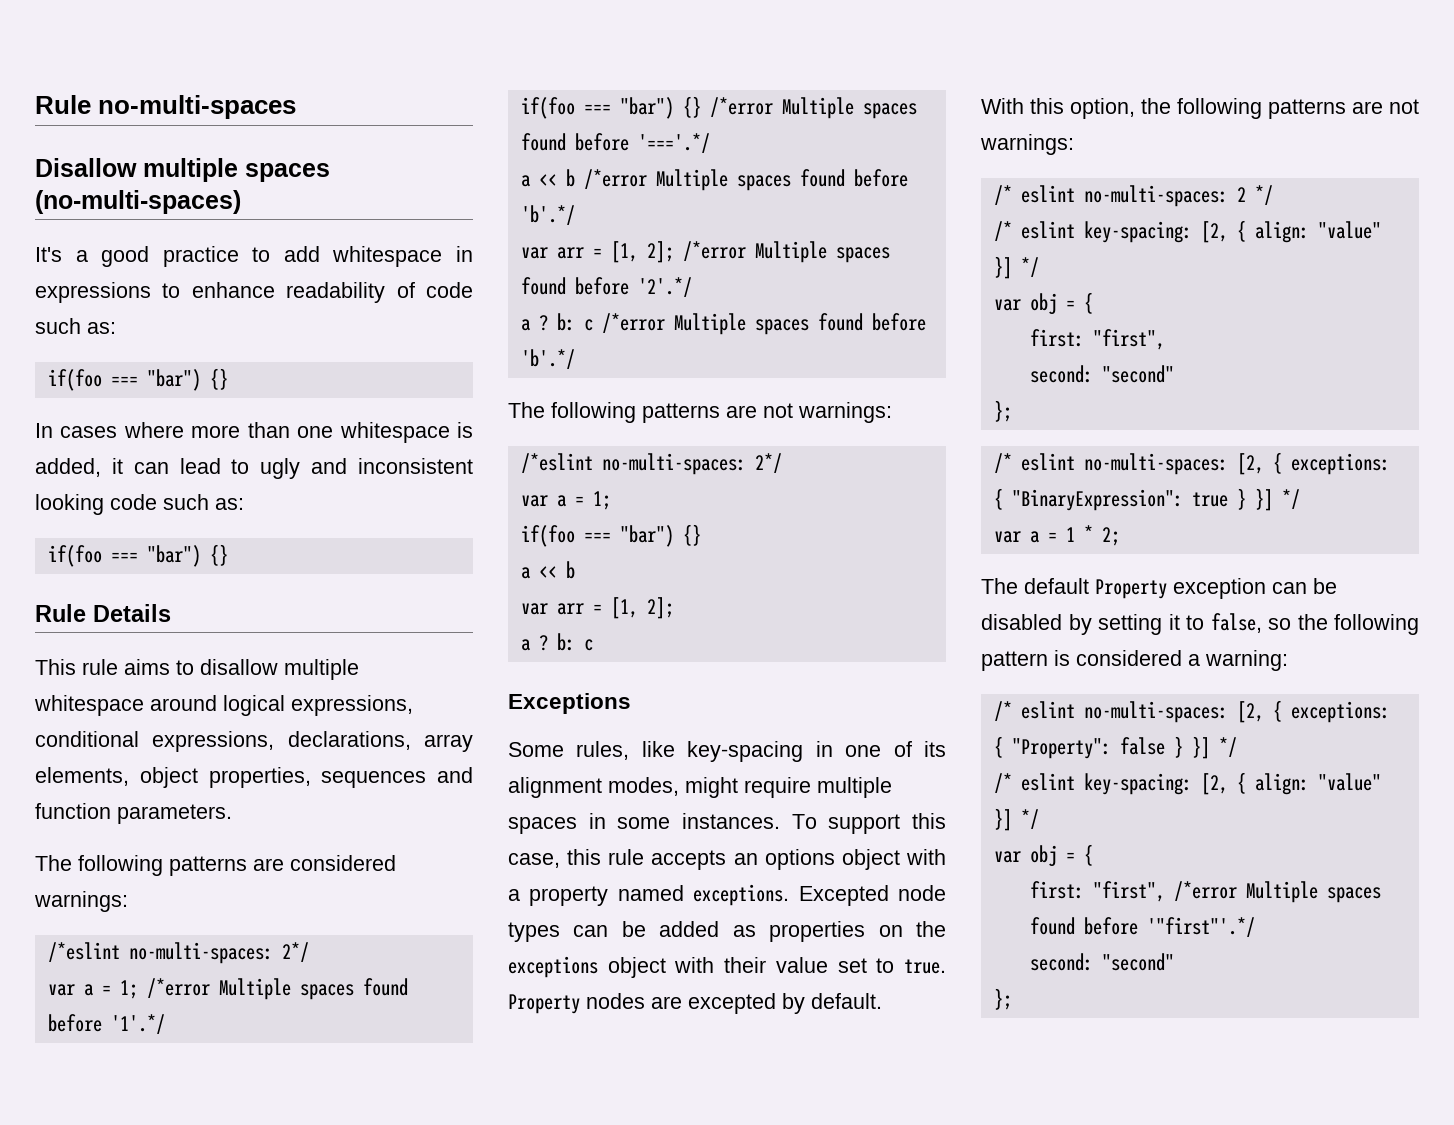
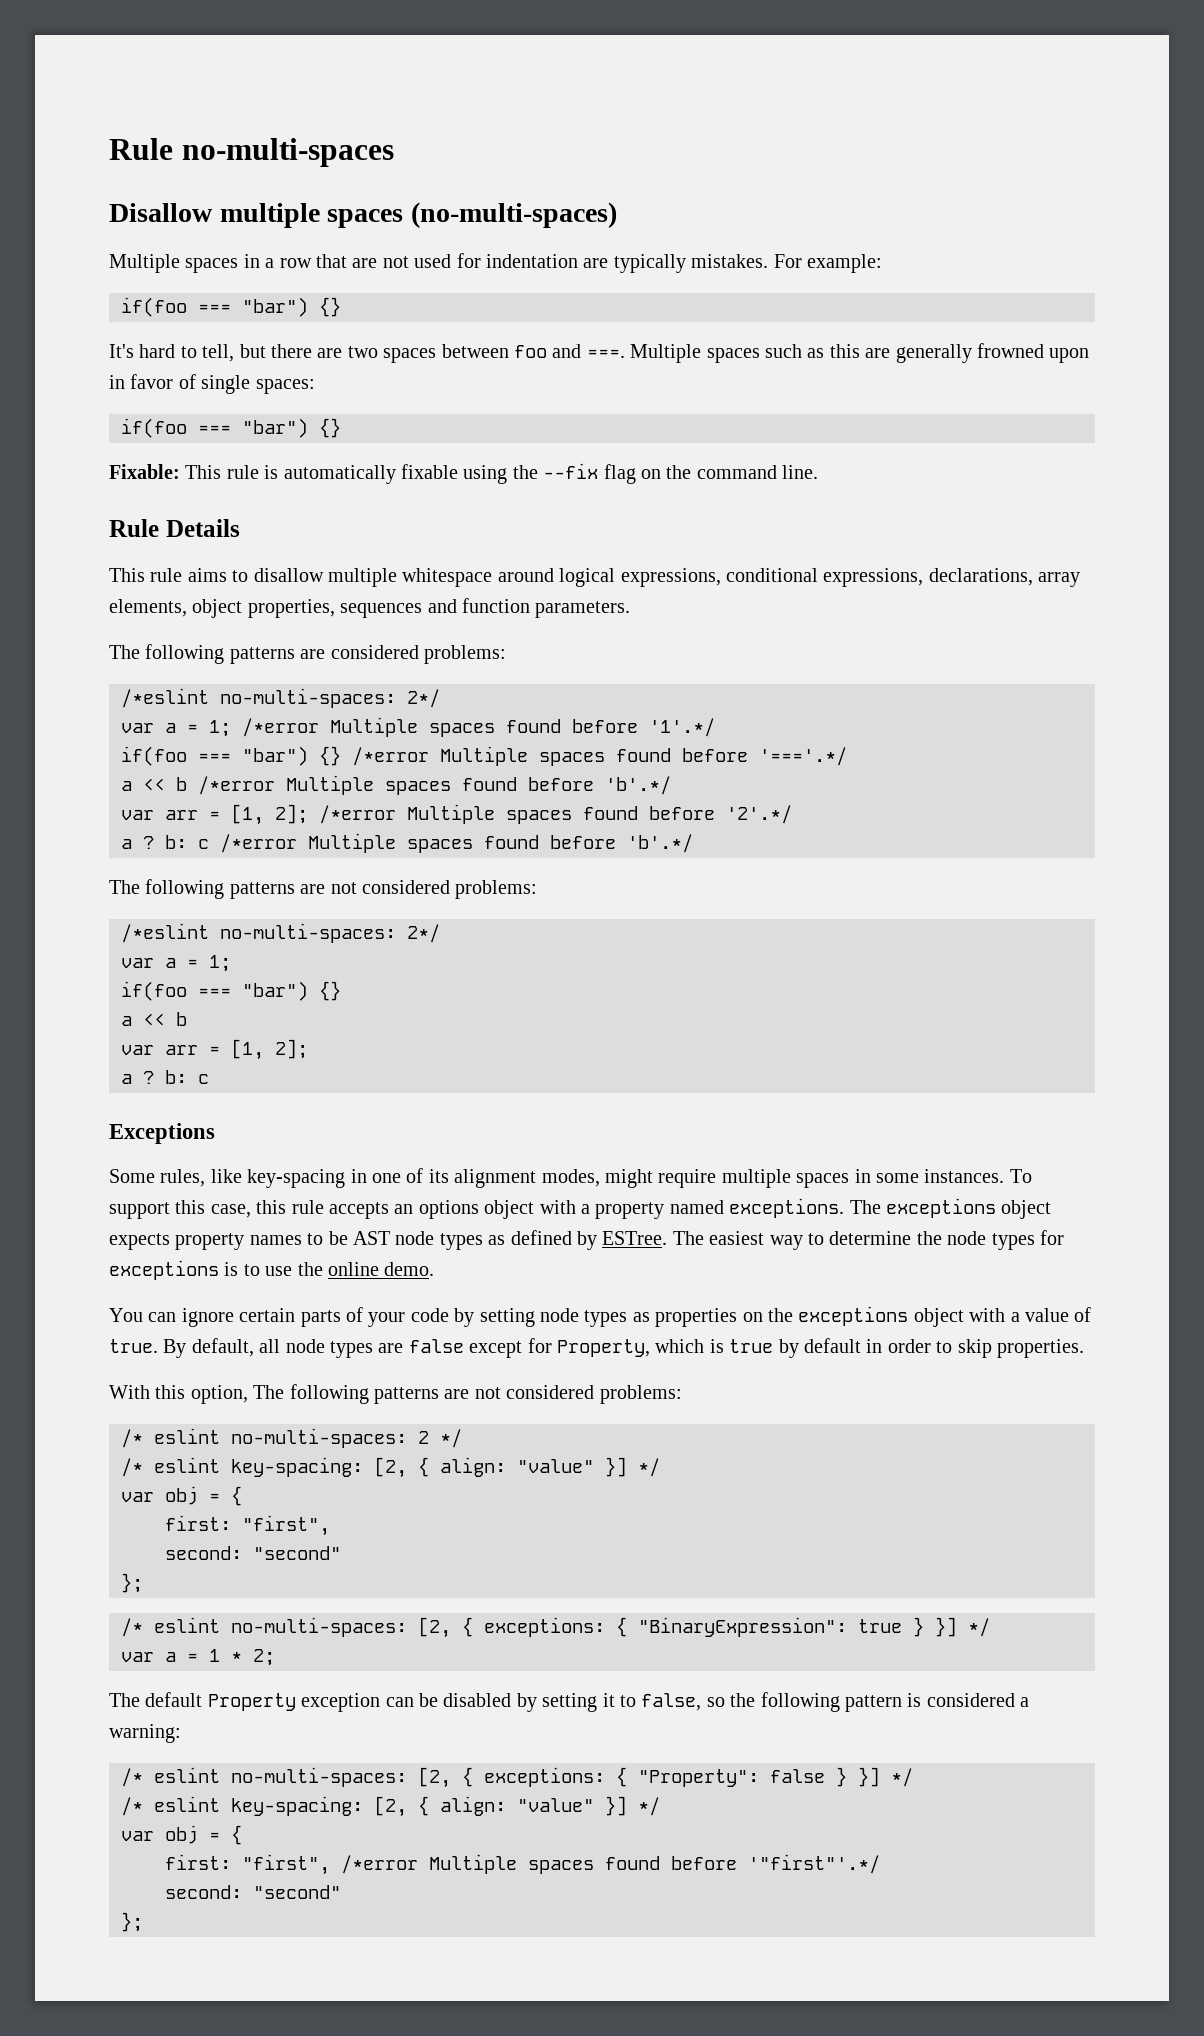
[35,246,473,267] [35,282,473,303] [35,318,116,334] [47,368,228,391] [35,422,473,443] [35,458,473,479] [35,494,244,515] [47,544,228,567] It's a good practice to add whitespace in expressions to enhance readability of code such as: // if(foo === "bar") {} // In cases where more than one whitespace is added, it can lead to ugly and inconsistent looking code such as: // if(foo === "bar") {} -> [109,253,882,273] [121,297,341,317] [109,343,1090,363] [109,374,315,394] [121,418,341,438] [109,463,819,484] Multiple spaces in a row that are not used for indentation are typically mistakes. For example: // if(foo === "bar") {} // It's hard to tell, but there are two spaces between foo and ===. Multiple spaces such as this are generally frowned upon in favor of single spaces: // if(foo === "bar") {} // Fixable: This rule is automatically fixable using the --fix flag on the command line.
[34,891,128,912] warnings: -> [424,645,506,664] problems:
[798,402,892,423] warnings: -> [362,880,538,899] considered problems:
[798,885,946,906] [508,921,720,942] Excepted node types can be added -> [849,1198,1052,1219] [109,1230,1064,1250] [109,1260,435,1280] [109,1307,628,1327] The exceptions object expects property names to be AST node types as defined by ESTree. The easiest way to determine the node types for exceptions is to use the online demo. // You can ignore certain parts of your code by setting node types
[724,957,946,974] [508,993,882,1014] their value set to true. Property nodes are excepted by default. -> [1010,1307,1092,1322] [109,1338,1084,1358] a value of true. By default, all node types are false except for Property, which is true by default in order to skip properties.
[1141,98,1419,119] [980,134,1074,155] the following patterns are not warnings: -> [253,1384,682,1404] The following patterns are not considered problems:

